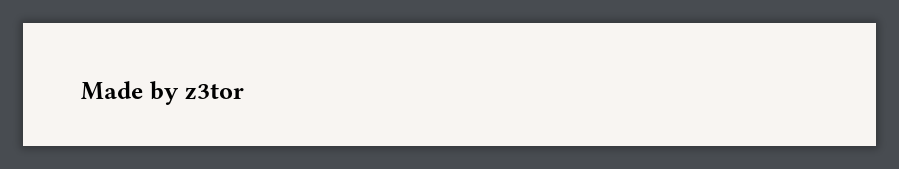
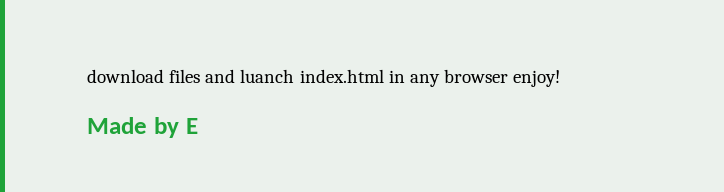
(81, 90) none -> [87,69,561,87] download files and luanch index.html in any browser enjoy! //
[184,84,244,100] z3tor -> [185,118,198,134] E

